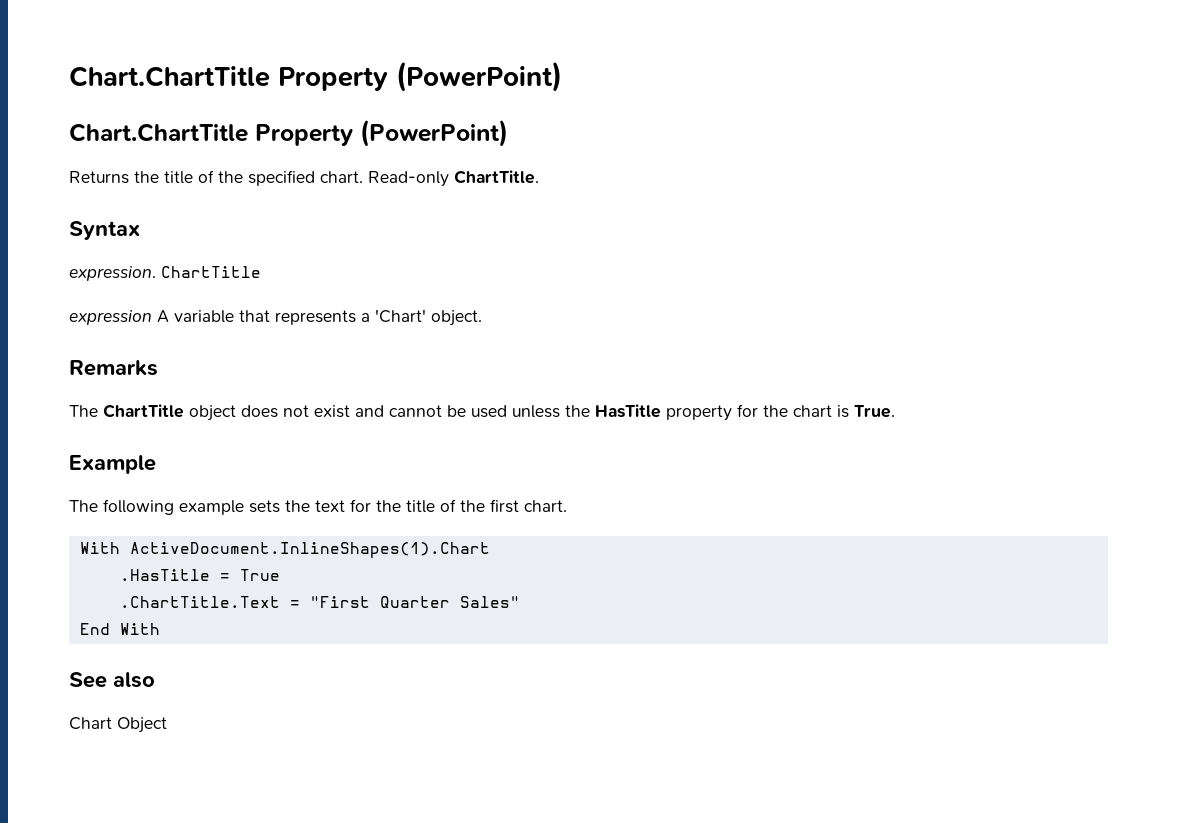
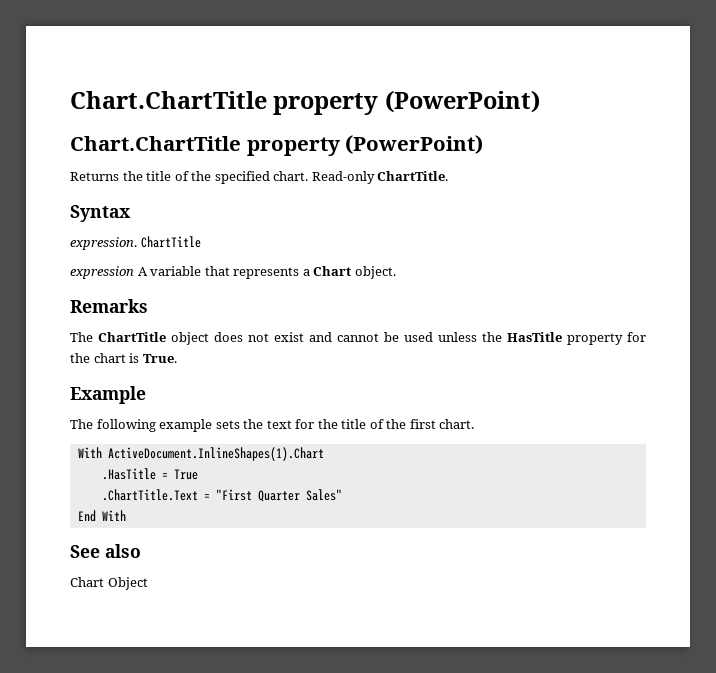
[69,66,388,91] Chart.ChartTitle Property -> [70,91,379,115] Chart.ChartTitle property
[255,124,353,146] Property -> [246,137,340,156] property
[375,309,426,323] 'Chart' -> [313,266,352,276] Chart

